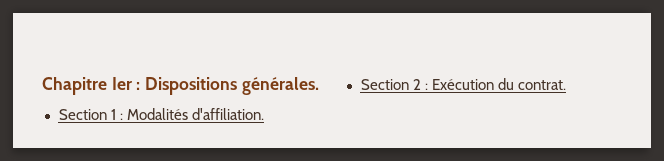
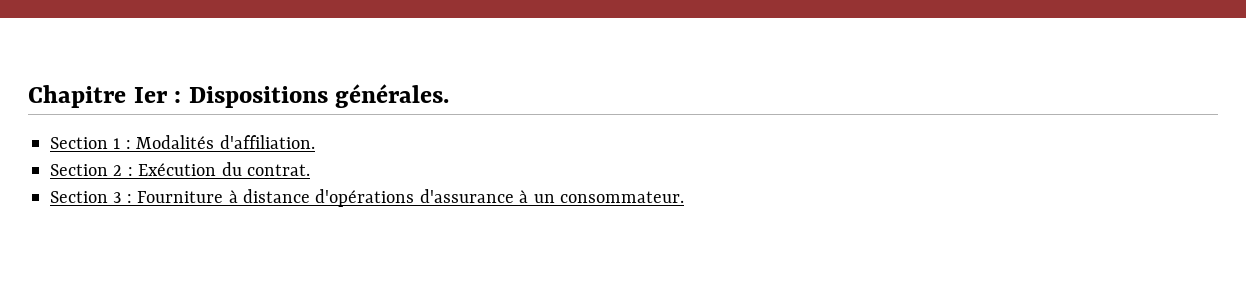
(566, 85) none -> [50,189,684,207] // Section 3 : Fourniture à distance d'opérations d'assurance à un consommateur.

